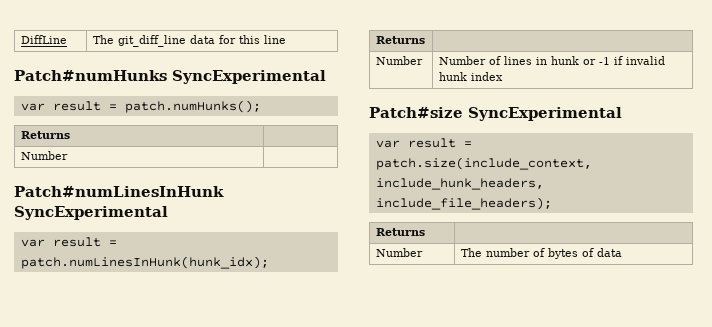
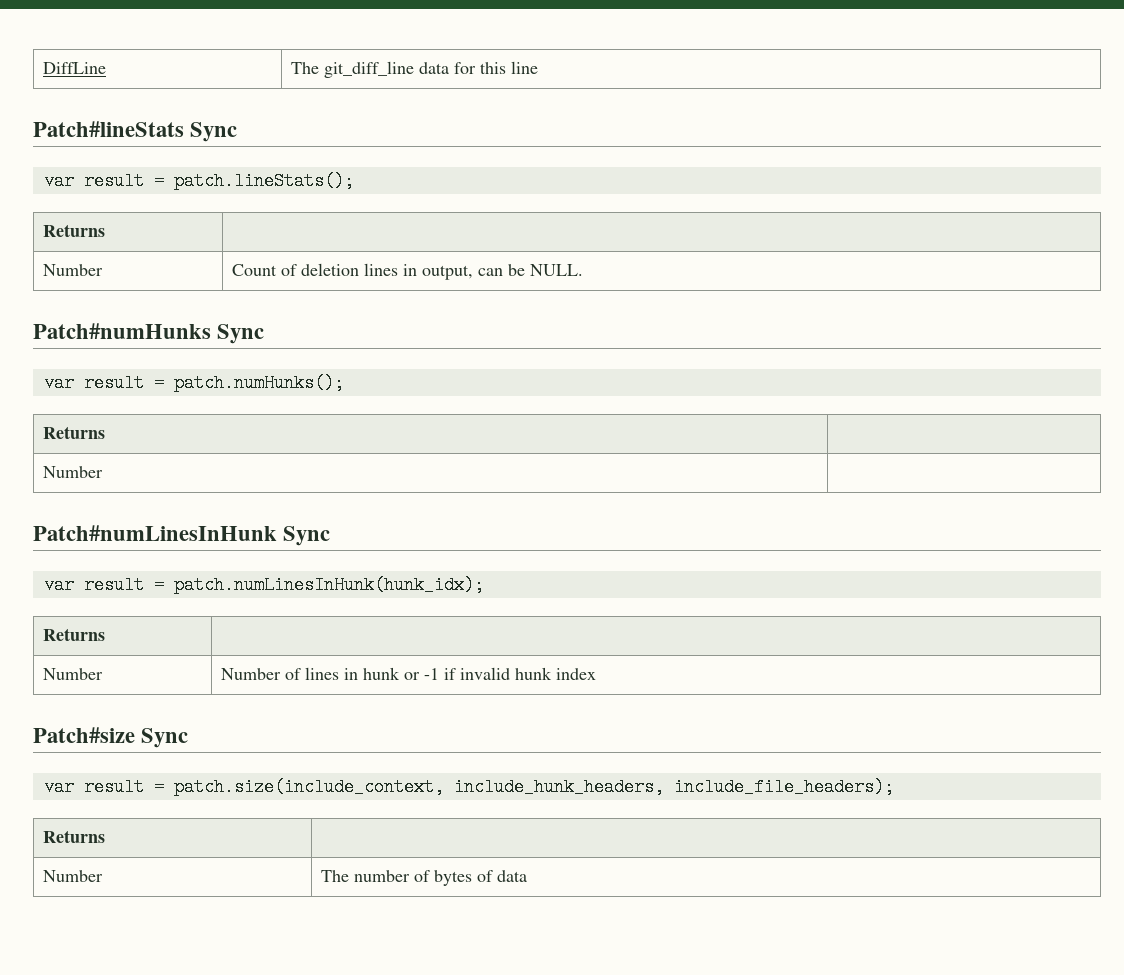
(286, 39) none -> [33,121,238,142] [43,172,354,190] [42,224,105,237] [42,264,103,276] [231,263,583,280] // Patch#lineStats Sync // var result = patch.lineStats(); // Returns | // Number | Count of deletion lines in output, can be NULL.
[172,70,326,84] SyncExperimental -> [217,324,265,344] Sync
[14,206,168,220] SyncExperimental -> [283,526,331,546] Sync
[468,107,622,121] SyncExperimental -> [141,728,189,748] Sync

